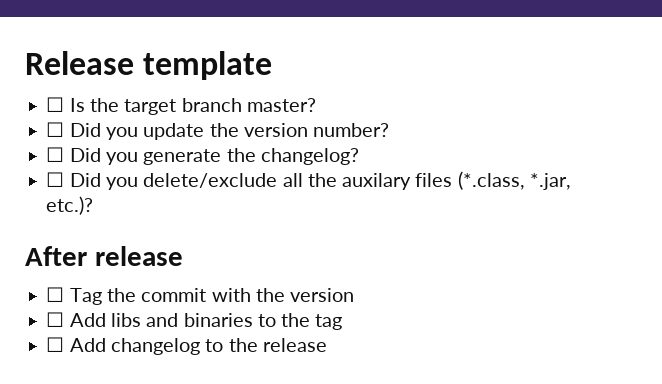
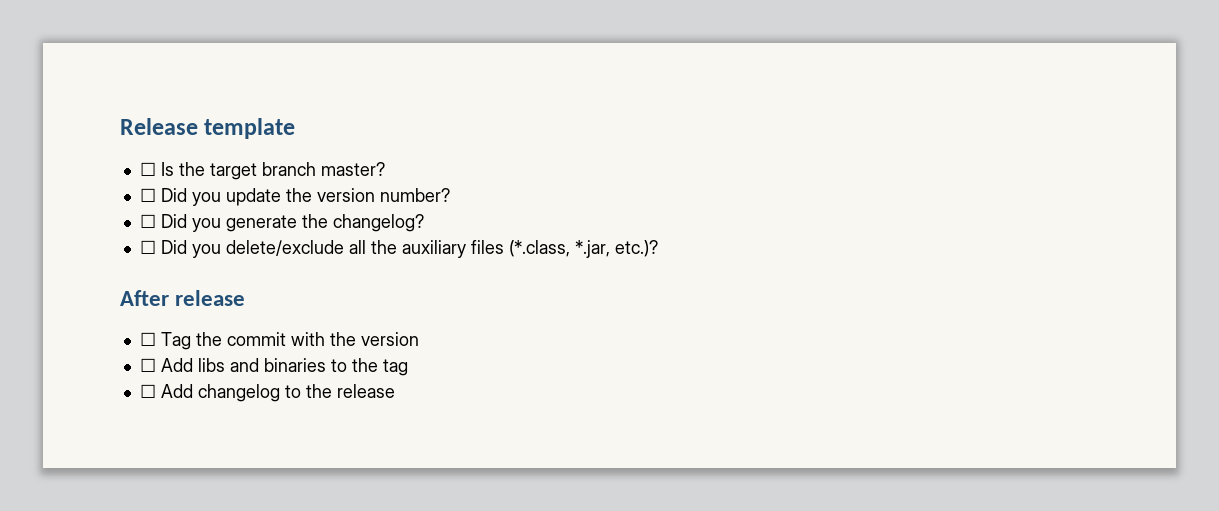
[342,173,412,190] auxilary -> [401,240,466,258] auxiliary

